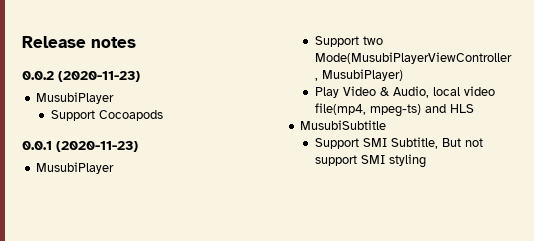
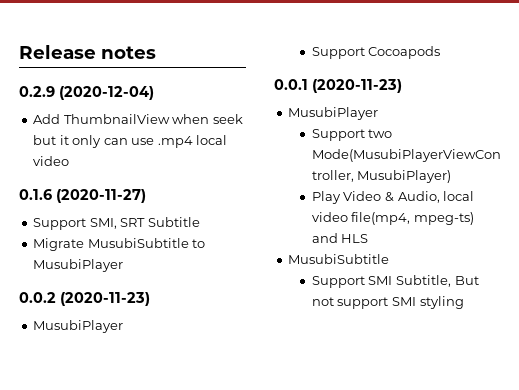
(136, 42) none -> [19,86,154,100] [33,114,243,124] [33,135,228,148] [33,156,70,166] [19,189,146,203] [33,217,200,230] [33,238,206,251] [33,259,124,272] // 0.2.9 (2020-12-04) // Add ThumbnailView when seek but it only can use .mp4 local video // 0.1.6 (2020-11-27) // Support SMI, SRT Subtitle // Migrate MusubiSubtitle to MusubiPlayer

